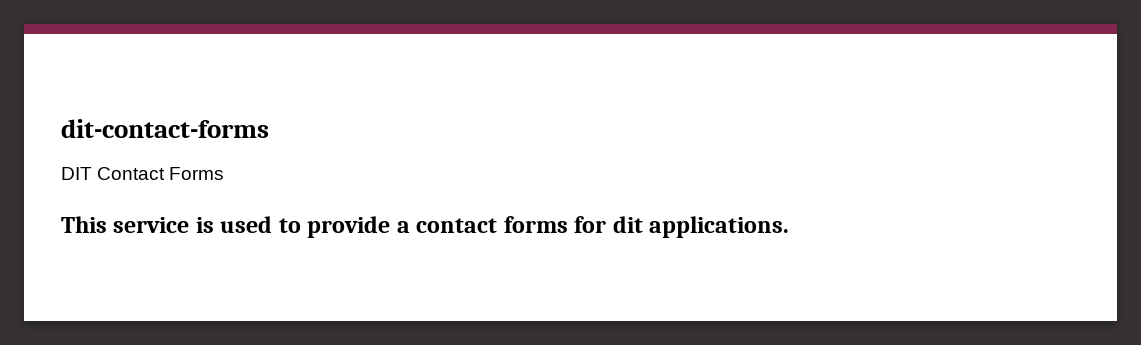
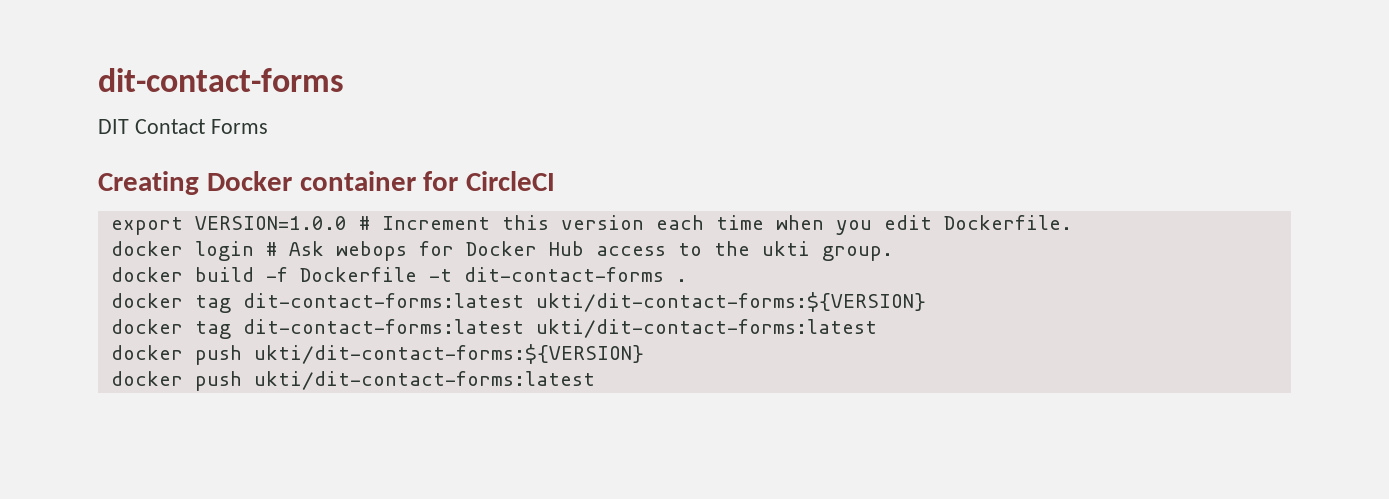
[61,216,790,238] This service is used to provide a contact forms for dit applications. -> [98,171,556,195] [110,215,1072,235] [110,241,893,261] [110,267,687,282] [110,292,926,313] [110,319,877,339] [110,344,644,365] [110,371,595,391] Creating Docker container for CircleCI // export VERSION=1.0.0 # Increment this version each time when you edit Dockerfile. // docker login # Ask webops for Docker Hub access to the ukti group. // docker build -f Dockerfile -t dit-contact-forms . // docker tag dit-contact-forms:latest ukti/dit-contact-forms:${VERSION} // docker tag dit-contact-forms:latest ukti/dit-contact-forms:latest // docker push ukti/dit-contact-forms:${VERSION} // docker push ukti/dit-contact-forms:latest

